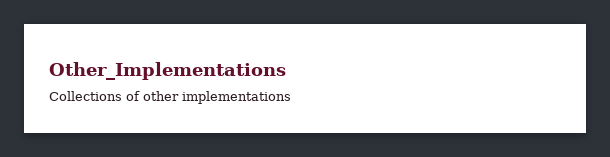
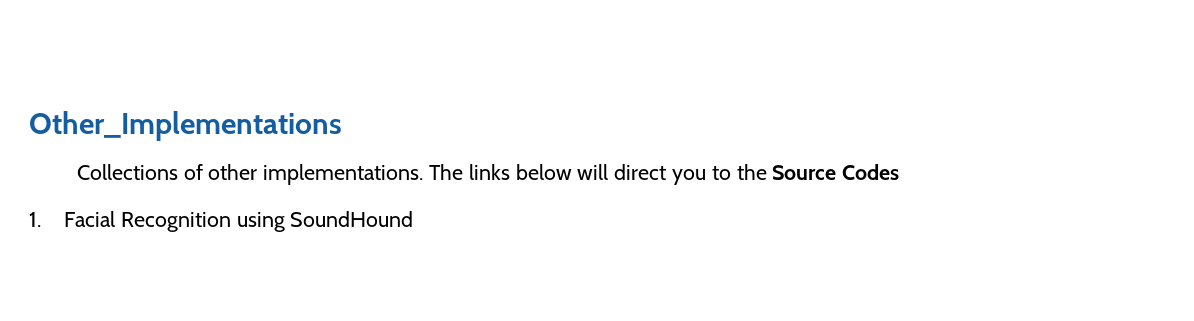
[182,91,291,104] implementations -> [263,164,900,185] [29,211,414,232] implementations. The links below will direct you to the Source Codes // 1. Facial Recognition using SoundHound

